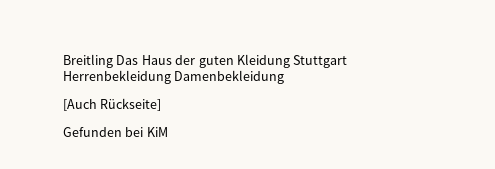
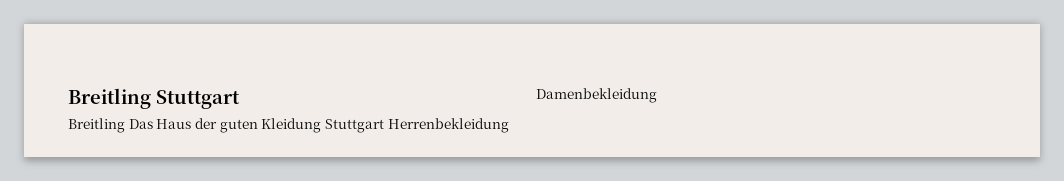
[63,54,113,68] Breitling -> [68,88,240,109] [68,118,125,133] Breitling Stuttgart // Breitling
[63,98,162,111] [63,127,168,137] // [Auch Rückseite] // Gefunden bei KiM -> (657, 95) none

